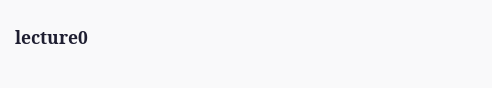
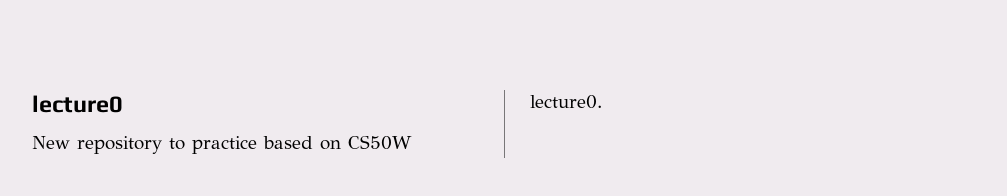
(88, 37) none -> [32,135,412,154] [530,95,602,109] // New repository to practice based on CS50W lecture0.

